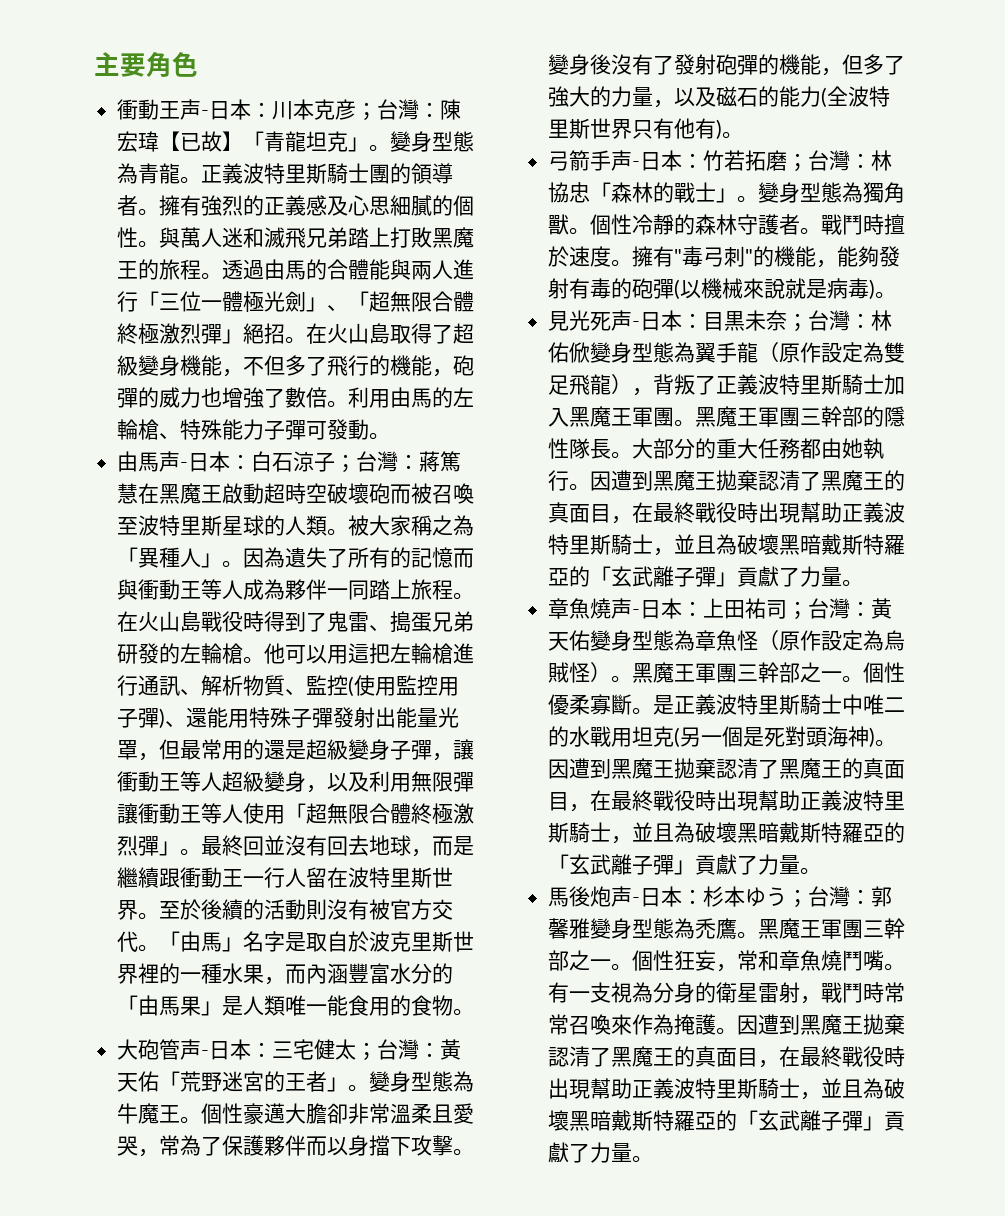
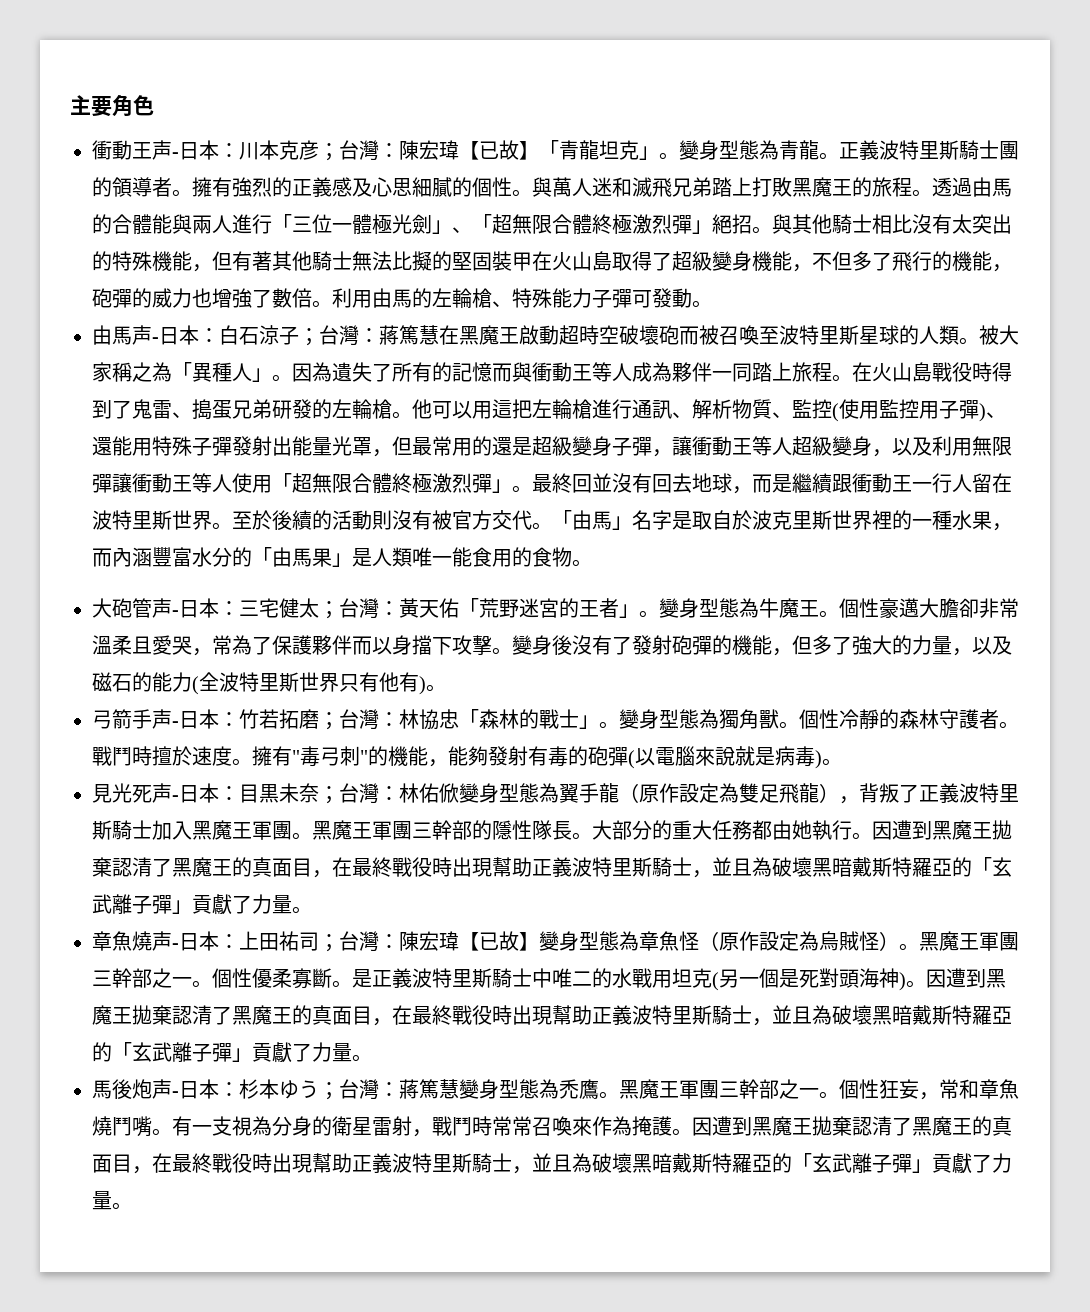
(307, 340) none -> [772,214,1012,234] [92,251,532,272] 與其他騎士相比沒有太突出的特殊機能，但有著其他騎士無法比擬的堅固裝甲
[701,278,744,299] 機械 -> [655,746,695,766] 電腦
[871,598,893,619] [548,630,591,651] 黃天佑 -> [399,931,539,951] 陳宏瑋【已故】
[871,886,893,907] [548,918,591,939] 郭馨雅 -> [399,1079,459,1099] 蔣篤慧

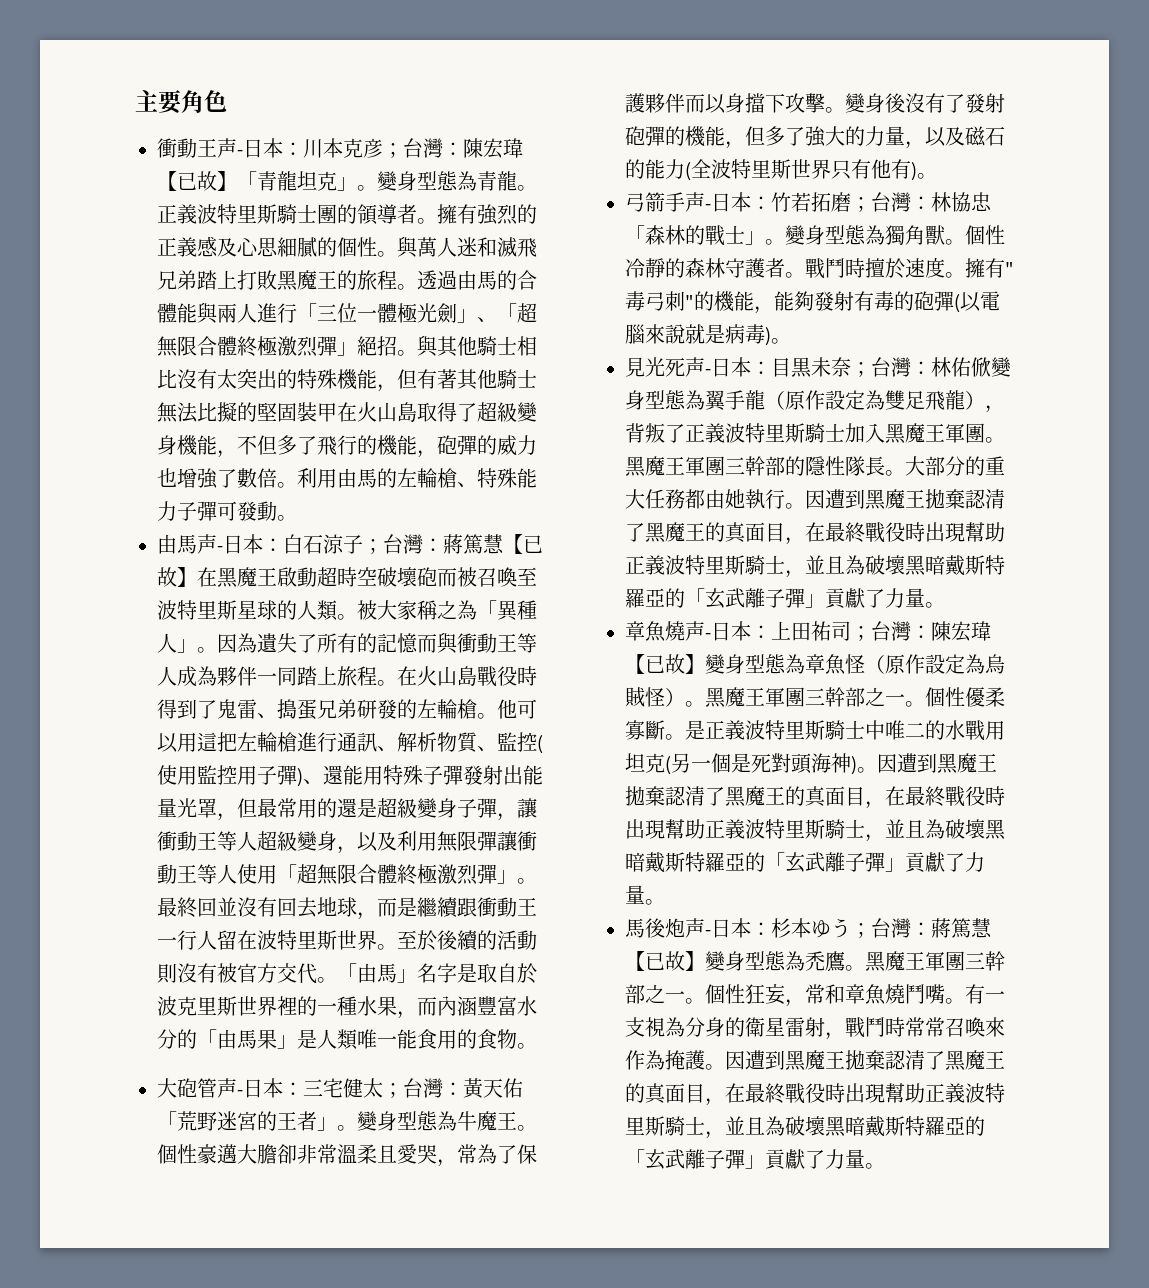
(439, 335) none -> [503,534,543,554] [157,567,197,587] 【已故】
(459, 1089) none -> [625,951,705,971] 【已故】

